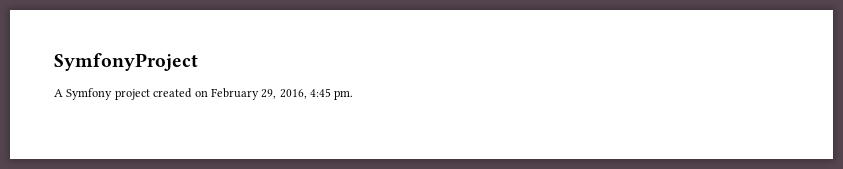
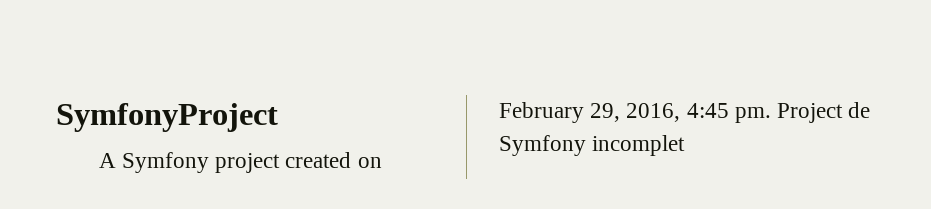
(354, 95) none -> [777,102,871,123] [499,135,686,156] Project de Symfony incomplet

